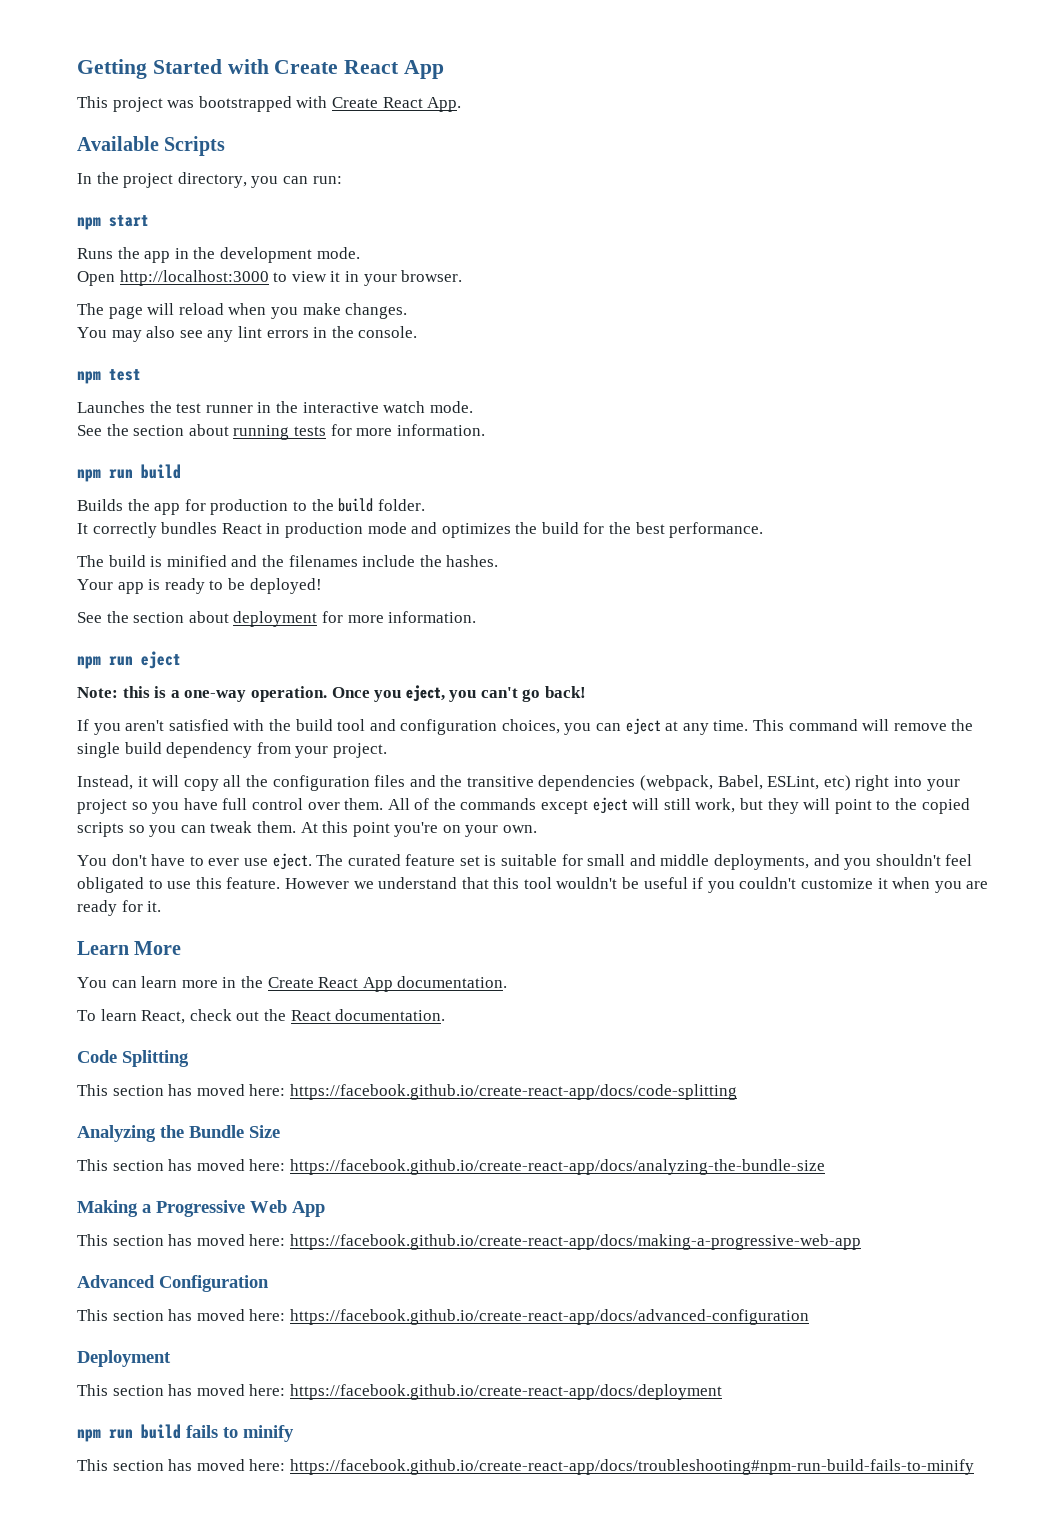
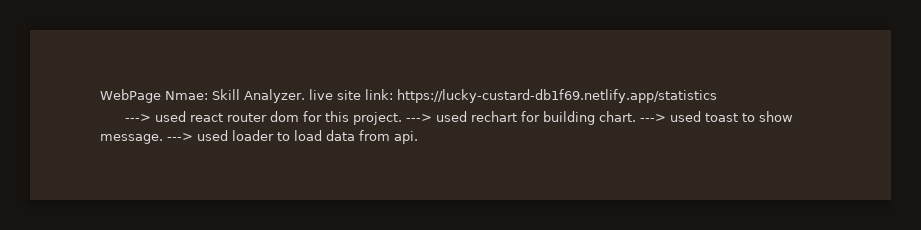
[77,59,445,79] [77,96,462,112] [77,136,226,156] [77,172,342,188] [77,215,149,230] [77,247,360,263] [77,270,463,286] [77,303,408,319] [77,326,418,342] [77,369,141,384] [77,401,473,413] [77,424,485,440] [77,464,181,482] [77,498,425,515] [77,522,764,538] [77,555,499,567] [77,578,322,594] [77,611,477,627] [77,651,181,669] [77,685,587,702] [77,718,974,735] [77,742,387,758] [77,775,960,791] [77,797,970,814] [77,821,538,837] [77,853,973,870] [77,877,989,893] [77,900,162,916] [77,941,182,955] [77,976,508,992] [77,1009,446,1024] [77,1050,189,1067] [77,1084,737,1100] [77,1125,280,1142] [77,1159,825,1175] [77,1200,325,1217] [77,1234,861,1250] [77,1275,269,1292] [77,1309,809,1325] [77,1350,171,1367] [77,1384,722,1400] [77,1424,294,1442] [77,1459,974,1475] Getting Started with Create React App // This project was bootstrapped with Create React App. // Available Scripts // In the project directory, you can run: // npm start // Runs the app in the development mode. // Open http://localhost:3000 to view it in your browser. // The page will reload when you make changes. // You may also see any lint errors in the console. // npm test // Launches the test runner in the interactive watch mode. // See the section about running tests for more information. // npm run build // Builds the app for production to the build folder. // It correctly bundles React in production mode and optimizes the build for the best performance. // The build is minified and the filenames include the hashes. // Your app is ready to be deployed! // See the section about deployment for more information. // npm run eject // Note: this is a one-way operation. Once you eject, you can't go back! // If you aren't satisfied with the build tool and configuration choices, you can eject at any time. This command will remove the single build dependency from your project. // Instead, it will copy all the configuration files and the transitive dependencies (webpack, Babel, ESLint, etc) right into your project so you have full control over them. All of the commands except eject will still work, but they will point to the copied scripts so you can tweak them. At this point you're on your own. // You don't have to ever use eject. The curated feature set is suitable for small and middle deployments, and you shouldn't feel obligated to use this feature. However we understand that this tool wouldn't be useful if you couldn't customize it when you are ready for it. // Learn More // You can learn more in the Create React App documentation. // To learn React, check out the React documentation. // Code Splitting // This section has moved here: https://facebook.github.io/create-react-app/docs/code-splitting // Analyzing the Bundle Size // This section has moved here: https://facebook.github.io/create-react-app/docs/analyzing-the-bundle-size // Making a Progressive Web App // This section has moved here: https://facebook.github.io/create-react-app/docs/making-a-progressive-web-app // Advanced Configuration // This section has moved here: https://facebook.github.io/create-react-app/docs/advanced-configuration // Deployment // This section has moved here: https://facebook.github.io/create-react-app/docs/deployment // npm run build fails to minify // This section has moved here: https://facebook.github.io/create-react-app/docs/troubleshooting#npm-run-build-fails-to-minify -> [100,89,717,103] [125,111,794,125] [100,130,418,144] WebPage Nmae: Skill Analyzer. live site link: https://lucky-custard-db1f69.netlify.app/statistics // ---> used react router dom for this project. ---> used rechart for building chart. ---> used toast to show message. ---> used loader to load data from api.

